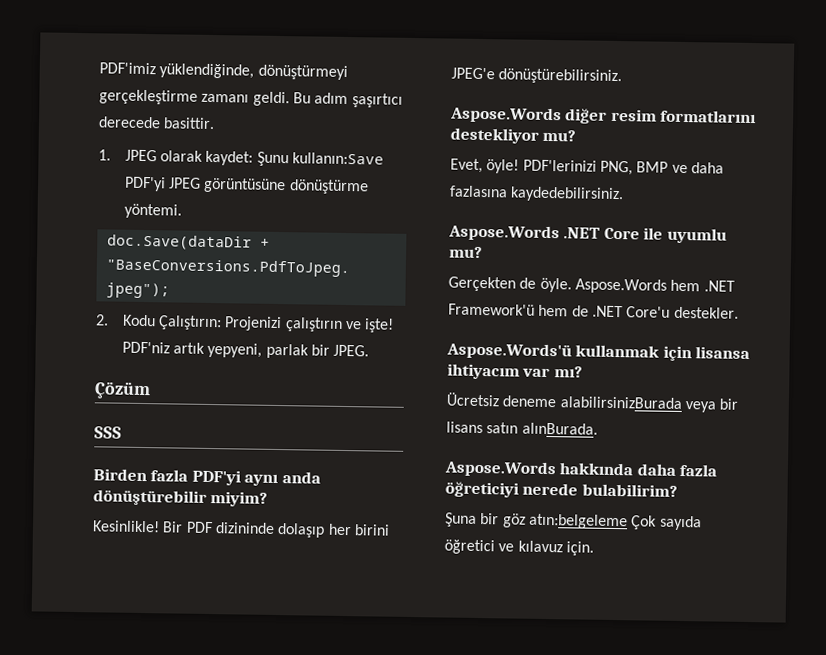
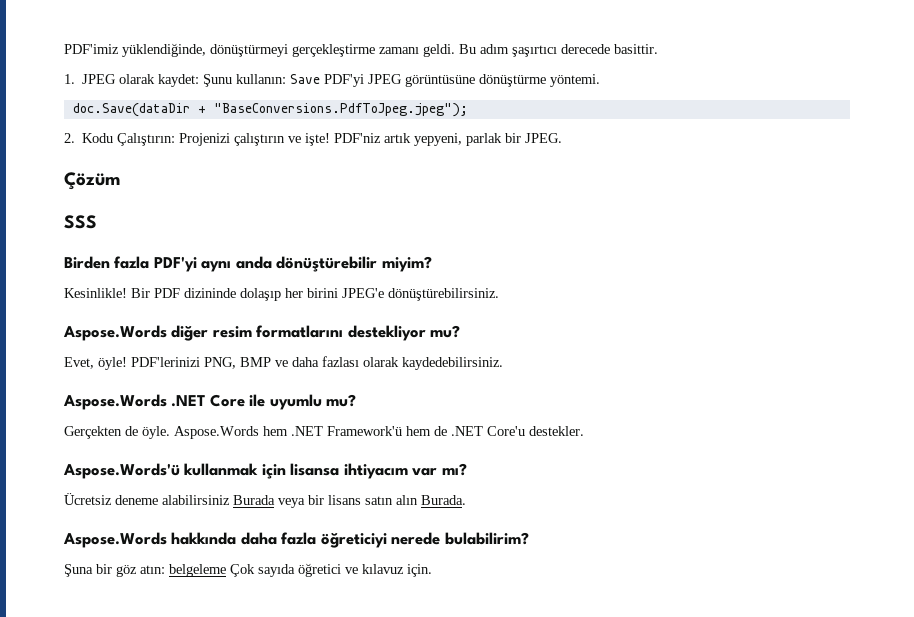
[291,152,384,165] kullanın:Save -> [236,74,321,84] kullanın: Save
[449,185,508,198] fazlasına -> [322,356,399,367] fazlası olarak
[559,396,682,409] alabilirsinizBurada -> [162,495,275,505] alabilirsiniz Burada
[521,422,598,435] alınBurada. -> [396,495,466,505] alın Burada.
[528,513,628,530] atın:belgeleme -> [140,564,226,577] atın: belgeleme

